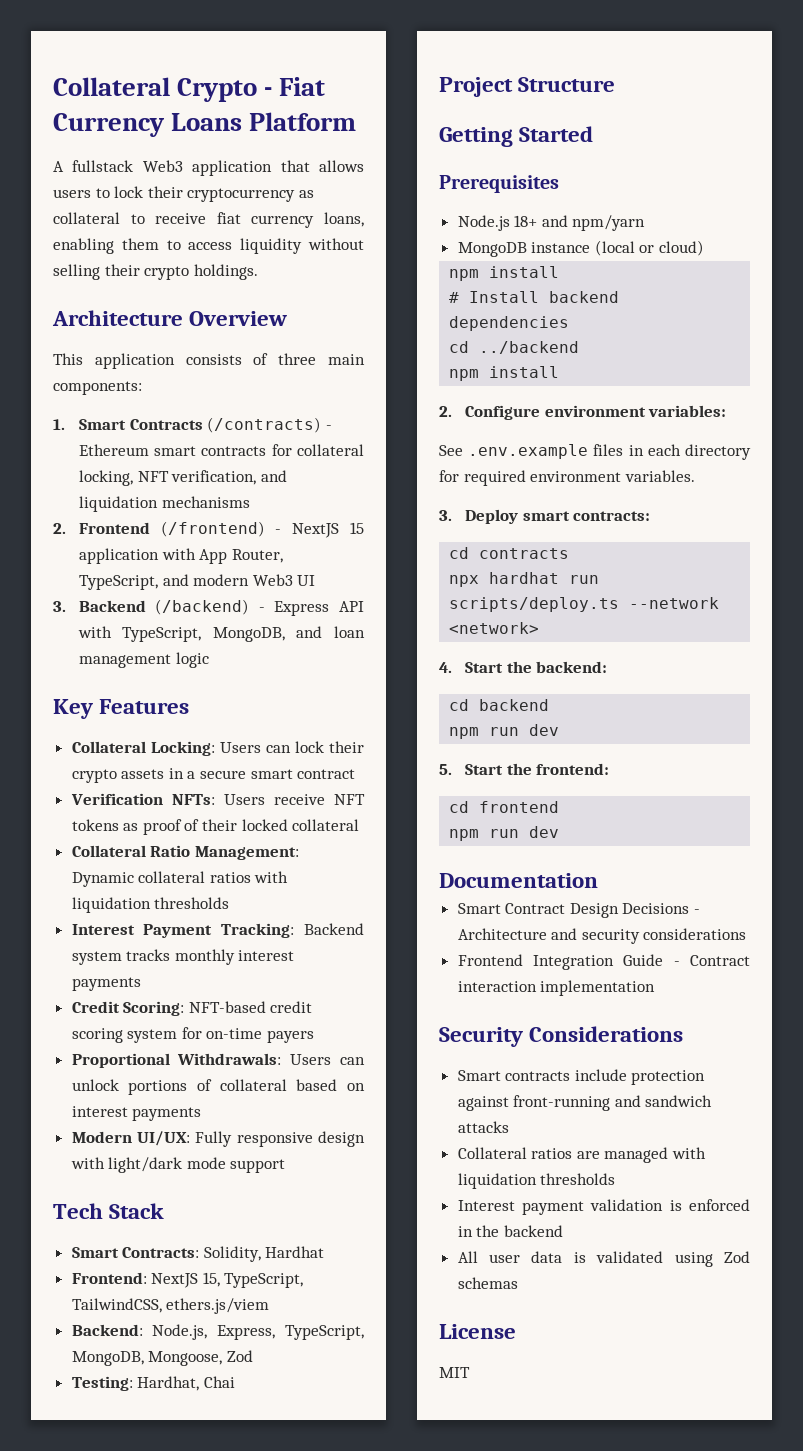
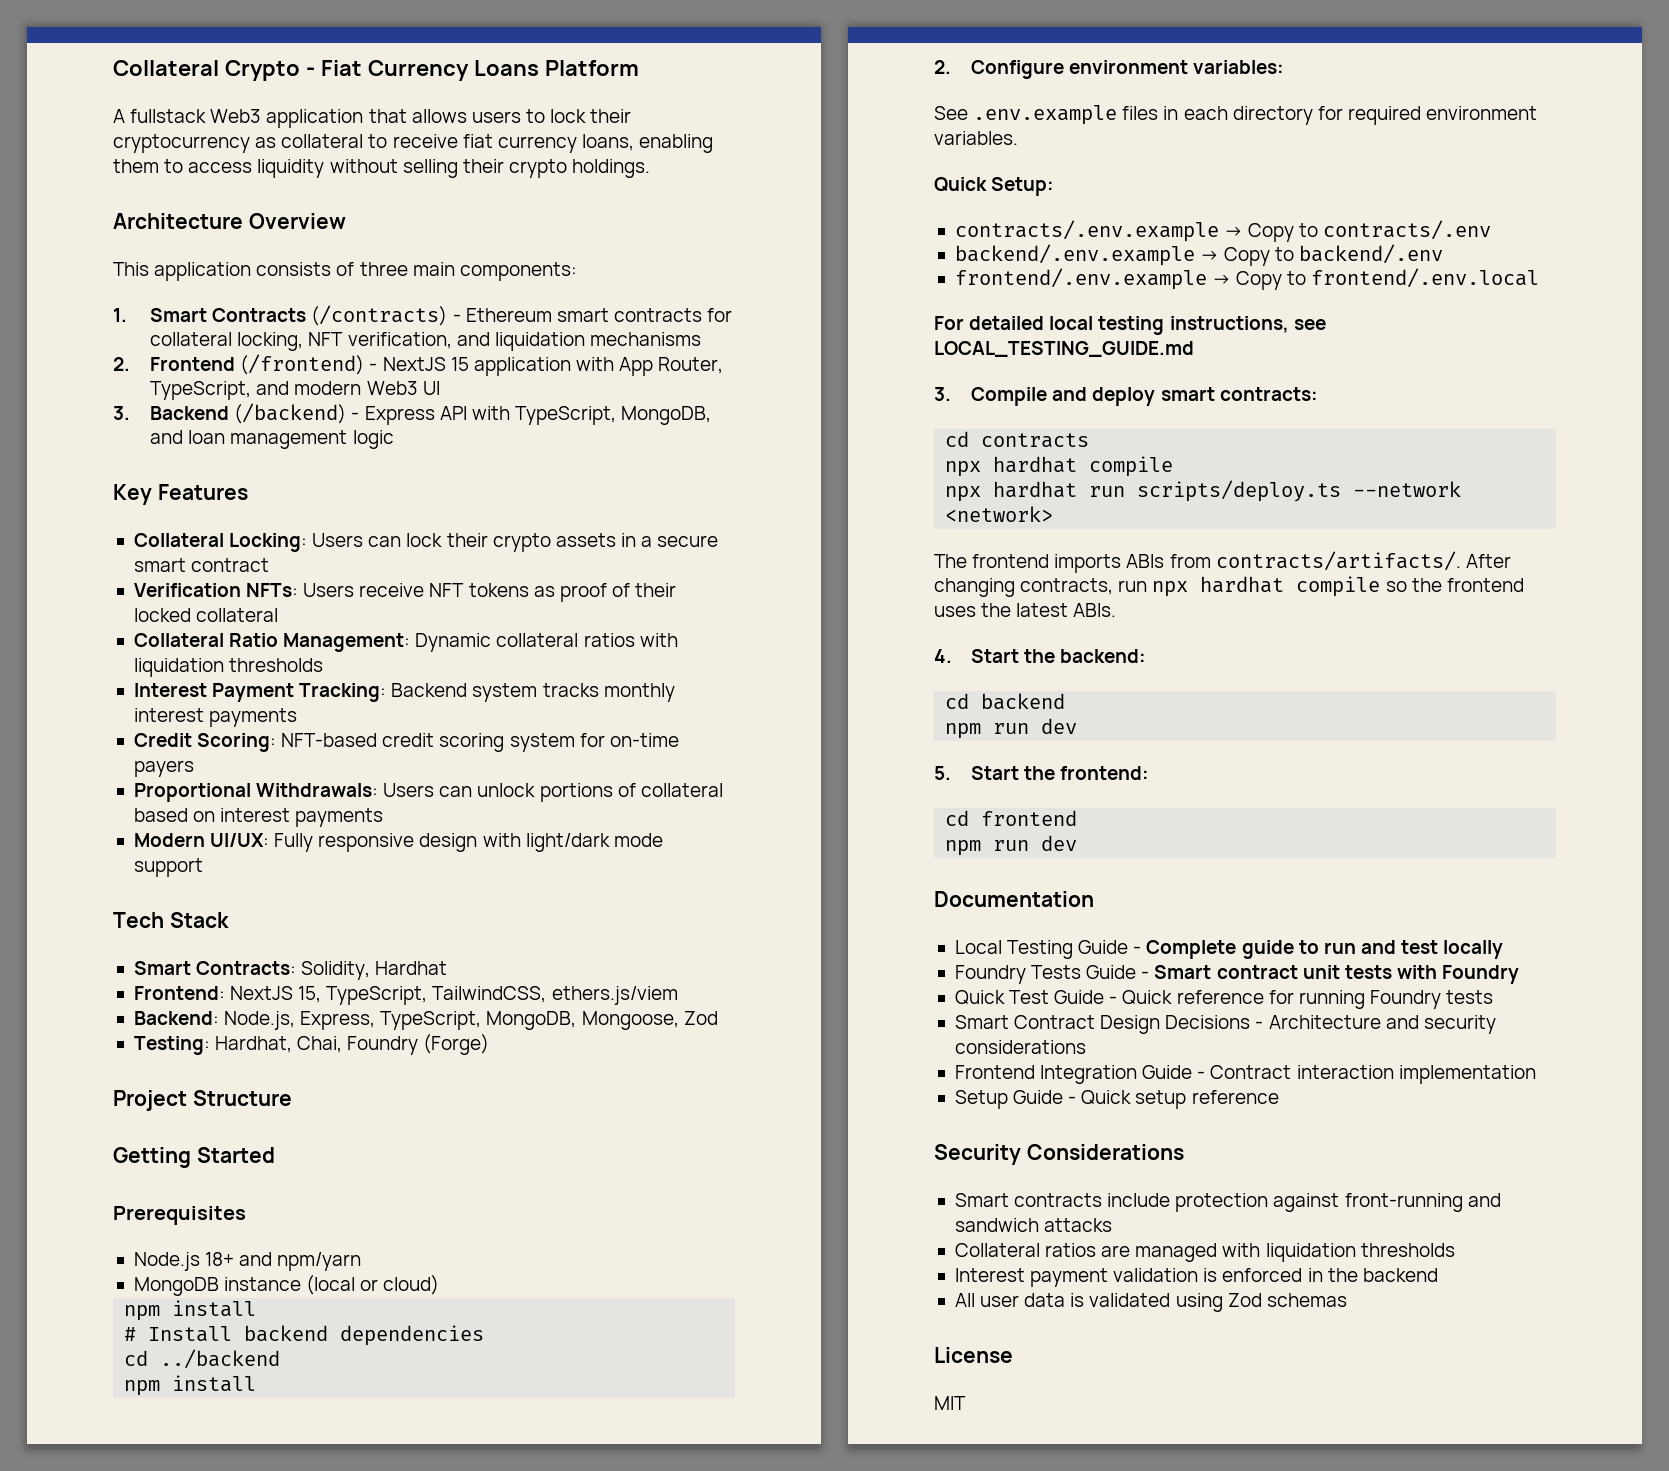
[203,1376,235,1388] Chai -> [297,1034,490,1055] Chai, Foundry (Forge)
[439,509,518,524] 3. Deploy -> [934,177,1055,196] [954,220,1492,242] [954,244,1444,266] [954,268,1540,290] [934,316,1326,335] [934,341,1194,357] [934,387,1156,406] Quick Setup: // contracts/.env.example → Copy to contracts/.env // backend/.env.example → Copy to backend/.env // frontend/.env.example → Copy to frontend/.env.local // For detailed local testing instructions, see LOCAL_TESTING_GUIDE.md // 3. Compile and deploy
(570, 553) none -> [945,456,1174,477] // npx hardhat compile
(540, 628) none -> [934,551,1511,573] [934,576,1524,597] [934,603,1117,617] // The frontend imports ABIs from contracts/artifacts/. After changing contracts, run npx hardhat compile so the frontend uses the latest ABIs.
(598, 880) none -> [954,940,1504,959] [954,965,1520,984] [954,990,1494,1009] // Local Testing Guide - Complete guide to run and test locally // Foundry Tests Guide - Smart contract unit tests with Foundry // Quick Test Guide - Quick reference for running Foundry tests
(656, 988) none -> [954,1090,1279,1109] // Setup Guide - Quick setup reference

